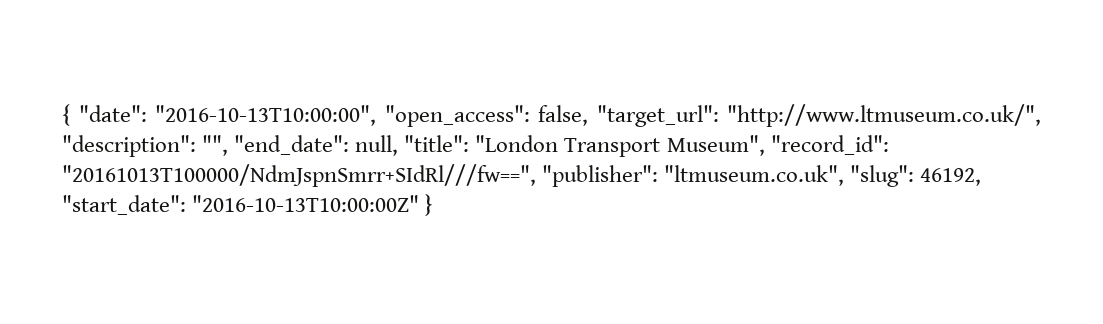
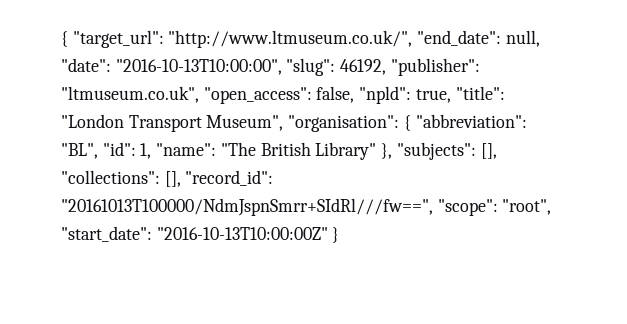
[62,104,1041,127] [62,135,889,157] [62,164,982,187] { "date": "2016-10-13T10:00:00", "open_access": false, "target_url": "http://www.ltmuseum.co.uk/", "description": "", "end_date": null, "title": "London Transport Museum", "record_id": "20161013T100000/NdmJspnSmrr+SIdRl///fw==", "publisher": "ltmuseum.co.uk", "slug": 46192, -> [61,30,540,48] [61,58,480,76] [61,86,505,104] [61,114,527,132] [61,142,497,160] [61,170,274,187] [61,198,552,216] { "target_url": "http://www.ltmuseum.co.uk/", "end_date": null, "date": "2016-10-13T10:00:00", "slug": 46192, "publisher": "ltmuseum.co.uk", "open_access": false, "npld": true, "title": "London Transport Museum", "organisation": { "abbreviation": "BL", "id": 1, "name": "The British Library" }, "subjects": [], "collections": [], "record_id": "20161013T100000/NdmJspnSmrr+SIdRl///fw==", "scope": "root",

